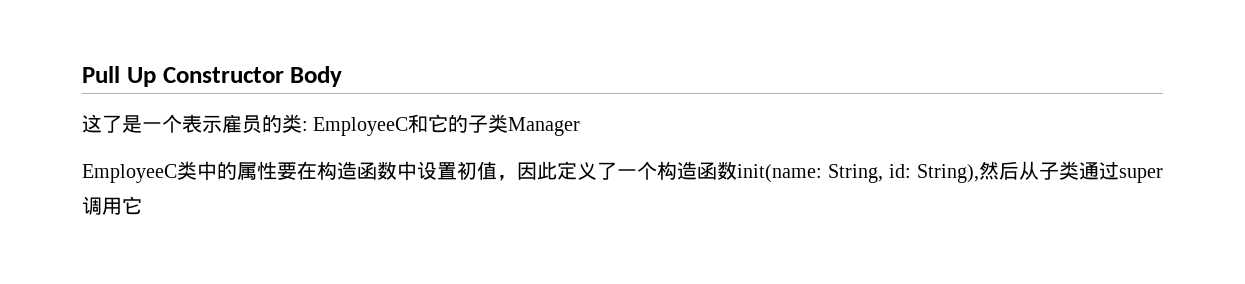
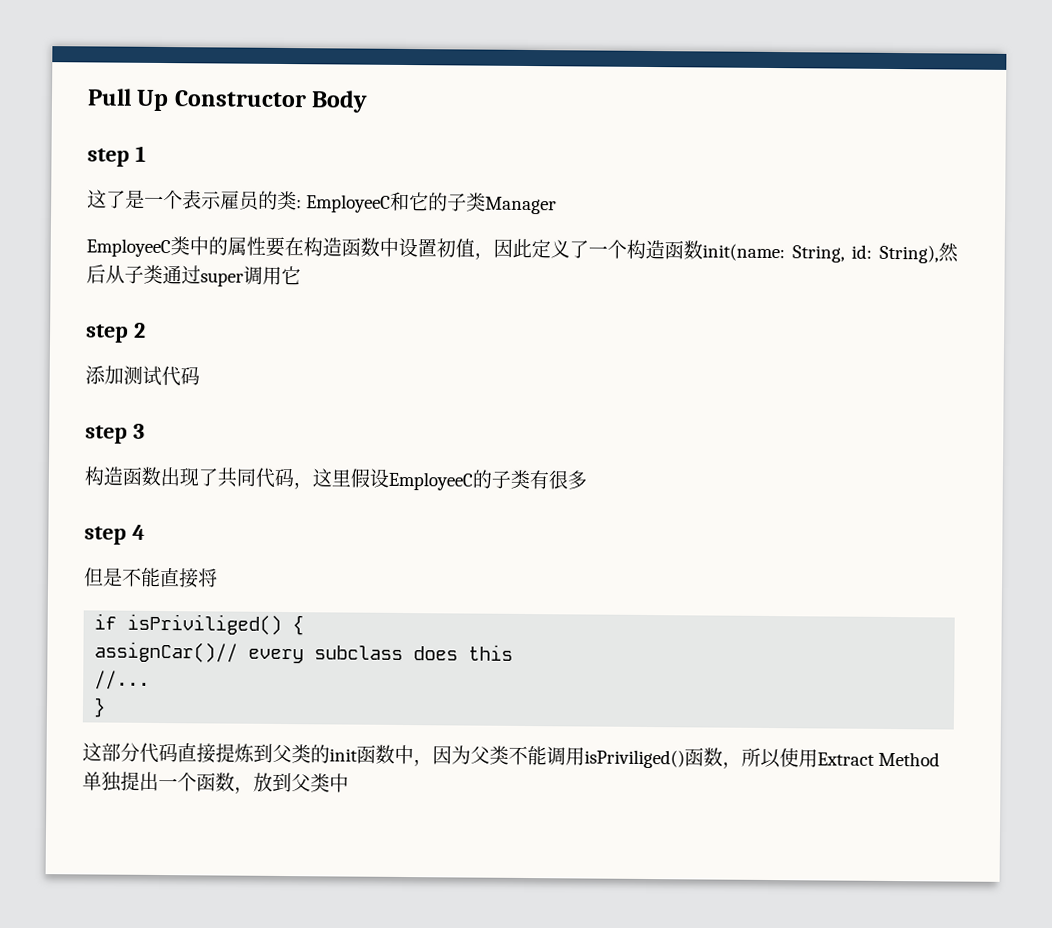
(343, 76) none -> [87,145,146,167] // step 1
(142, 205) none -> [85,322,146,343] [85,365,200,387] [85,423,145,444] [84,466,587,491] [84,524,145,545] [83,567,218,589] [94,613,305,636] [94,641,514,664] [94,670,151,690] [93,697,107,718] [82,742,941,769] [82,771,349,794] // step 2 // 添加测试代码 // step 3 // 构造函数出现了共同代码，这里假设EmployeeC的子类有很多 // step 4 // 但是不能直接将 // if isPriviliged() { // assignCar()// every subclass does this // //... // } // 这部分代码直接提炼到父类的init函数中，因为父类不能调用isPriviliged()函数，所以使用Extract Method单独提出一个函数，放到父类中

